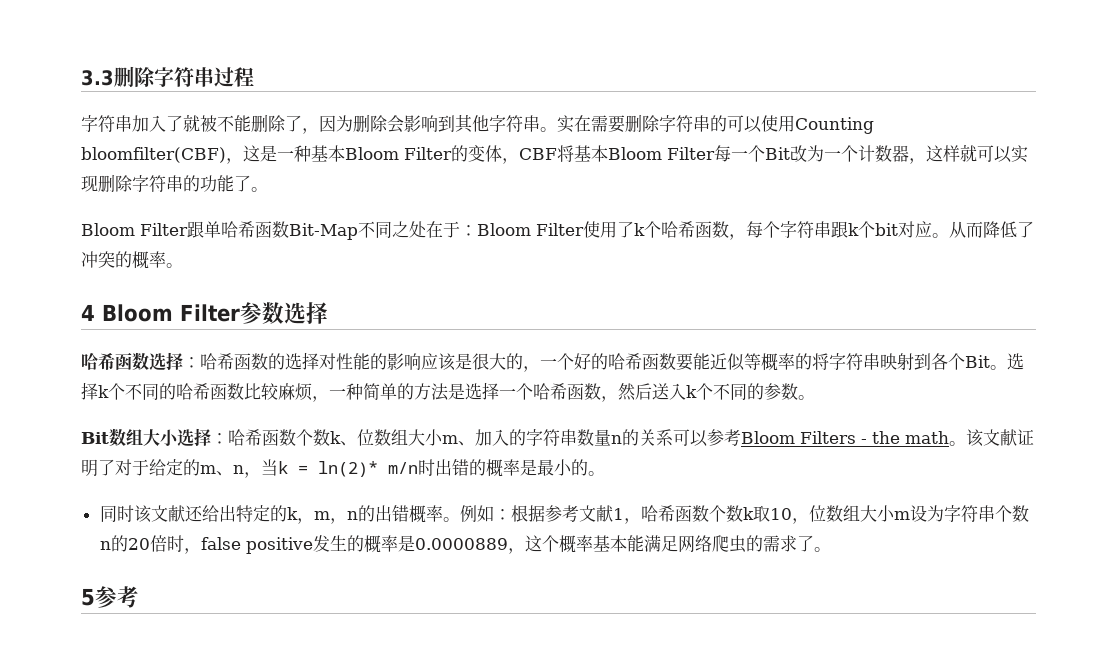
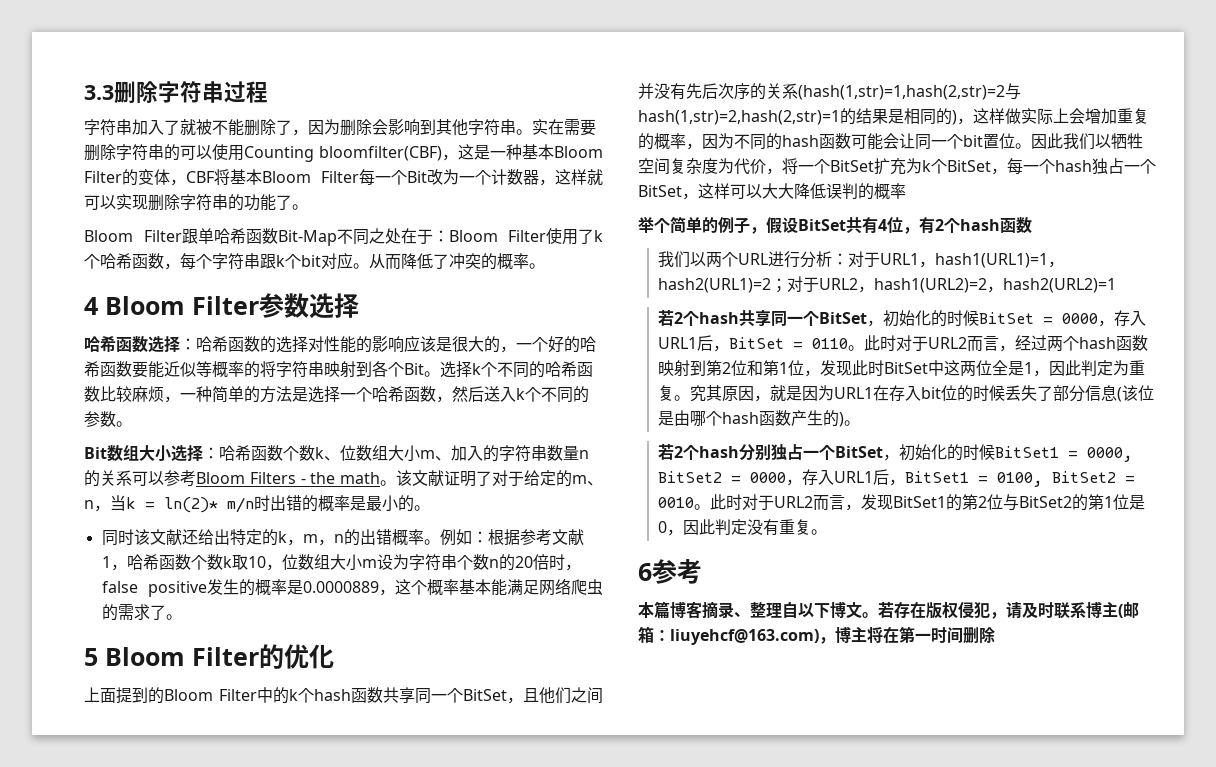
[95,586,139,608] 参考 -> [105,644,334,669] [84,687,603,704] [638,83,1021,100] [638,108,1149,125] [638,133,1143,150] [638,158,1156,175] [638,183,906,200] [638,216,1032,234] [657,251,1064,268] [657,276,1116,293] [657,309,1146,327] [657,335,1148,352] [657,360,1145,377] [657,385,1154,402] [657,410,860,427] [657,443,1133,462] [657,469,1135,487] [657,494,1145,511] [657,519,827,536] [638,559,702,584] [638,601,1139,619] [638,626,995,645] Bloom Filter的优化 // 上面提到的Bloom Filter中的k个hash函数共享同一个BitSet，且他们之间并没有先后次序的关系(hash(1,str)=1,hash(2,str)=2与hash(1,str)=2,hash(2,str)=1的结果是相同的)，这样做实际上会增加重复的概率，因为不同的hash函数可能会让同一个bit置位。因此我们以牺牲空间复杂度为代价，将一个BitSet扩充为k个BitSet，每一个hash独占一个BitSet，这样可以大大降低误判的概率 // 举个简单的例子，假设BitSet共有4位，有2个hash函数 // 我们以两个URL进行分析：对于URL1，hash1(URL1)=1，hash2(URL1)=2；对于URL2，hash1(URL2)=2，hash2(URL2)=1 // 若2个hash共享同一个BitSet，初始化的时候BitSet = 0000，存入URL1后，BitSet = 0110。此时对于URL2而言，经过两个hash函数映射到第2位和第1位，发现此时BitSet中这两位全是1，因此判定为重复。究其原因，就是因为URL1在存入bit位的时候丢失了部分信息(该位是由哪个hash函数产生的)。 // 若2个hash分别独占一个BitSet，初始化的时候BitSet1 = 0000, BitSet2 = 0000，存入URL1后，BitSet1 = 0100, BitSet2 = 0010。此时对于URL2而言，发现BitSet1的第2位与BitSet2的第1位是0，因此判定没有重复。 // 6参考 // 本篇博客摘录、整理自以下博文。若存在版权侵犯，请及时联系博主(邮箱：liuyehcf@163.com)，博主将在第一时间删除

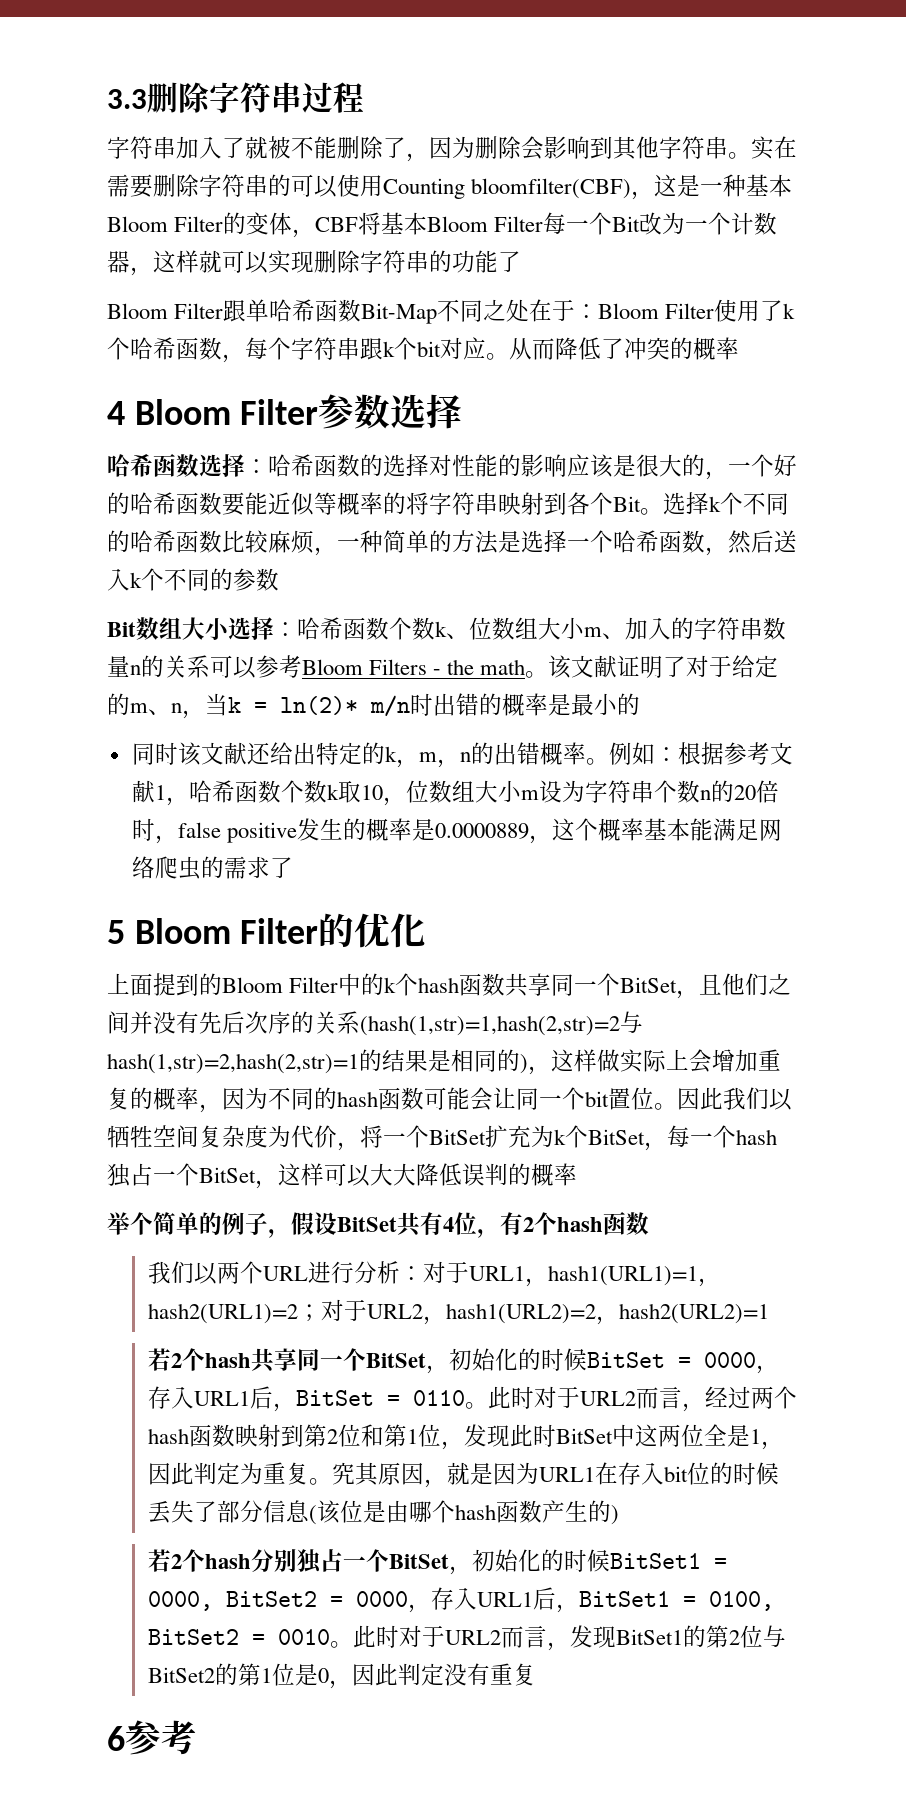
[292,204,308,210] 。 -> (521, 261) none
[529,263,545,269] 。 -> (739, 348) none
[116,421,132,427] 。 -> (279, 579) none
[414,505,430,511] 。 -> (640, 704) none
[165,614,182,620] 。 -> (293, 867) none
[843,420,860,426] 。 -> (619, 1515) none
[810,529,827,535] 。 -> (536, 1674) none
[638,601,1139,619] [638,626,995,645] // 本篇博客摘录、整理自以下博文。若存在版权侵犯，请及时联系博主(邮箱：liuyehcf@163.com)，博主将在第一时间删除 -> (197, 1737) none

